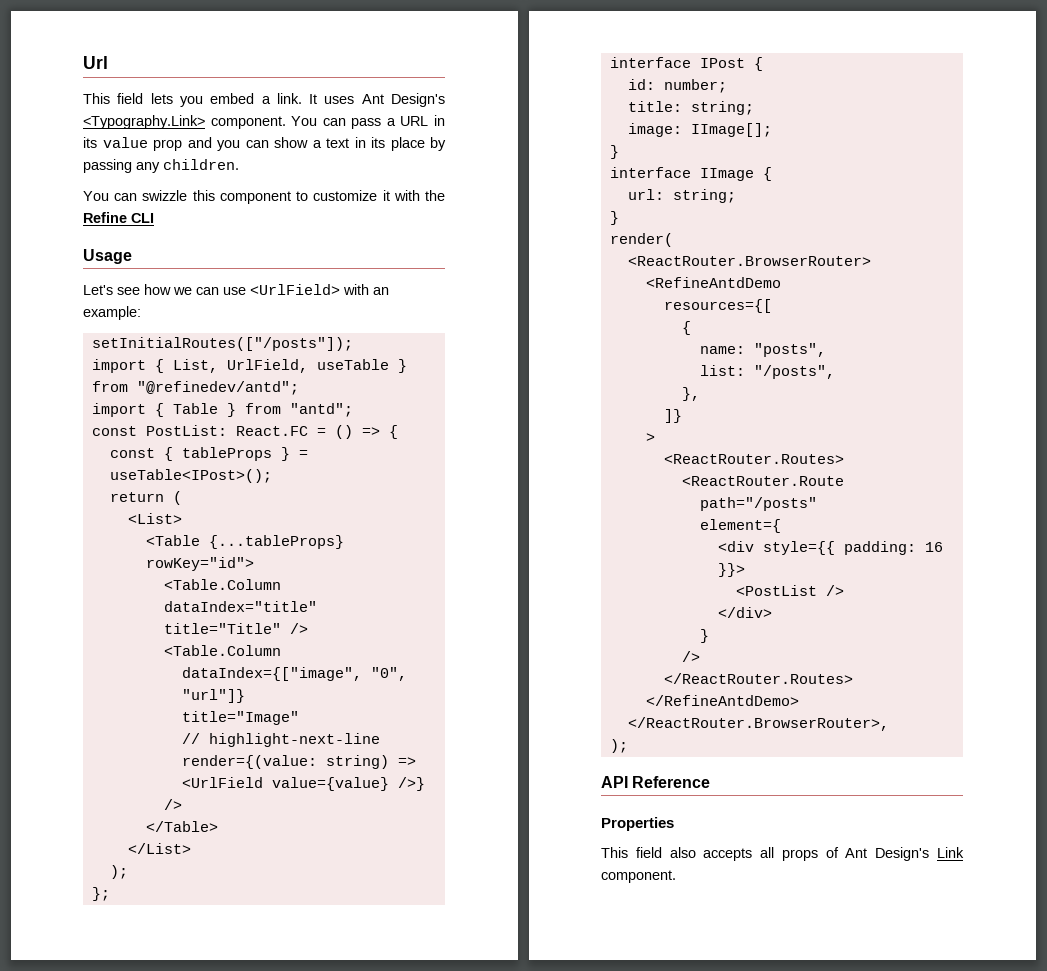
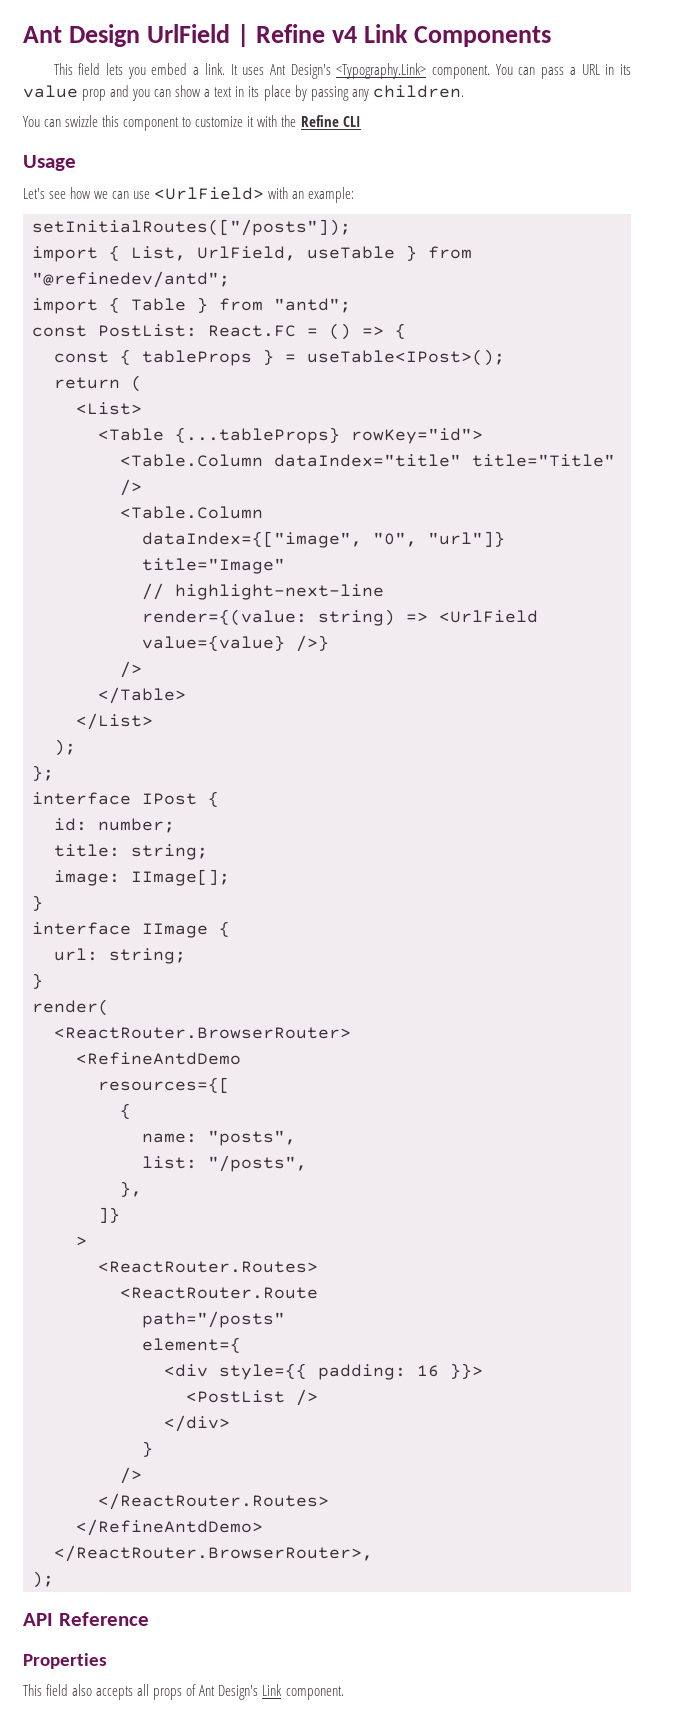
[83,56,108,69] Url -> [23,24,552,47] Ant Design UrlField | Refine v4 Link Components

